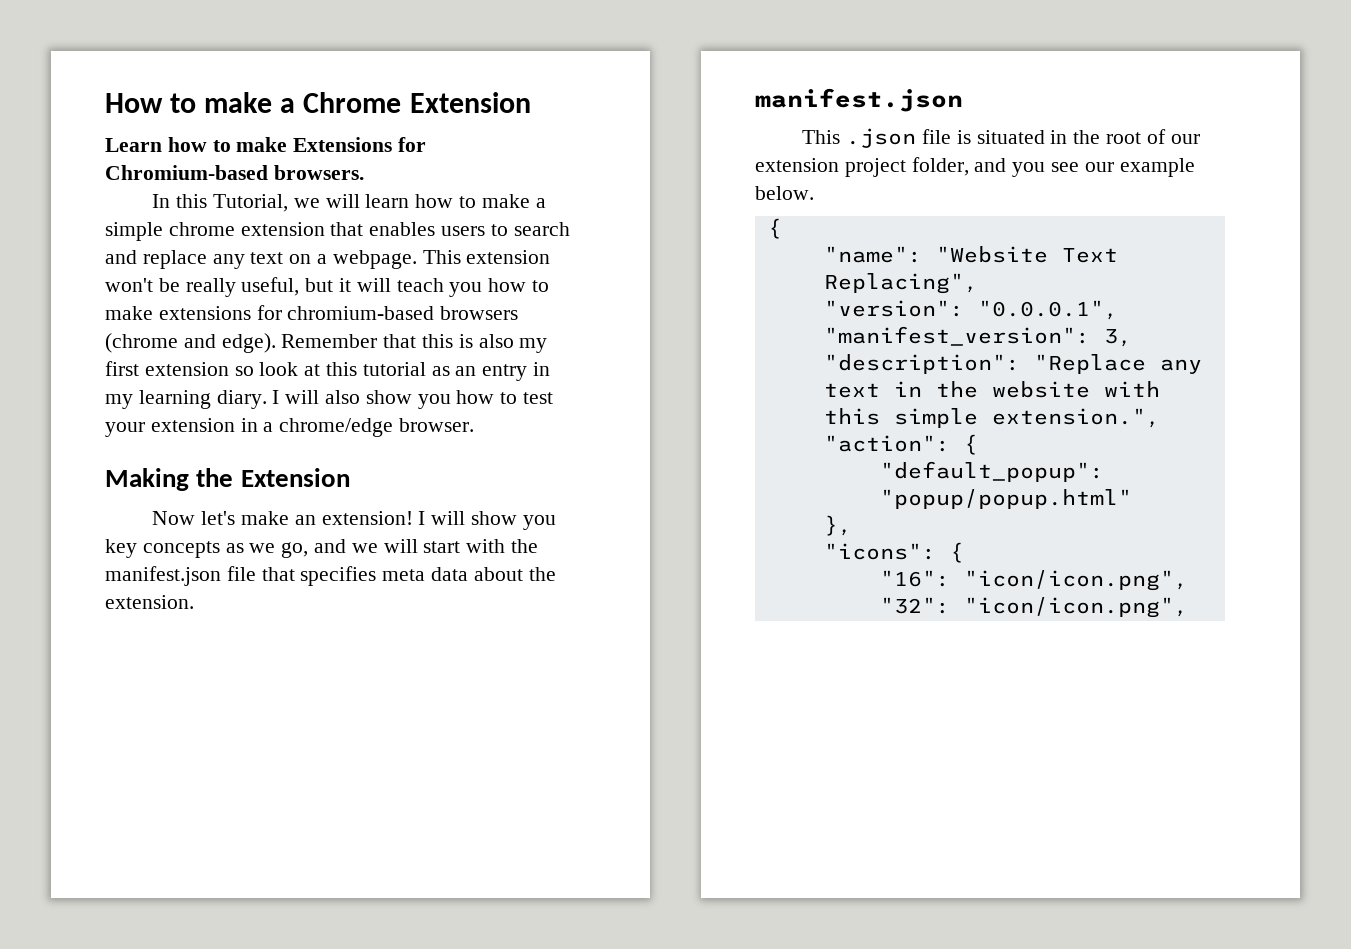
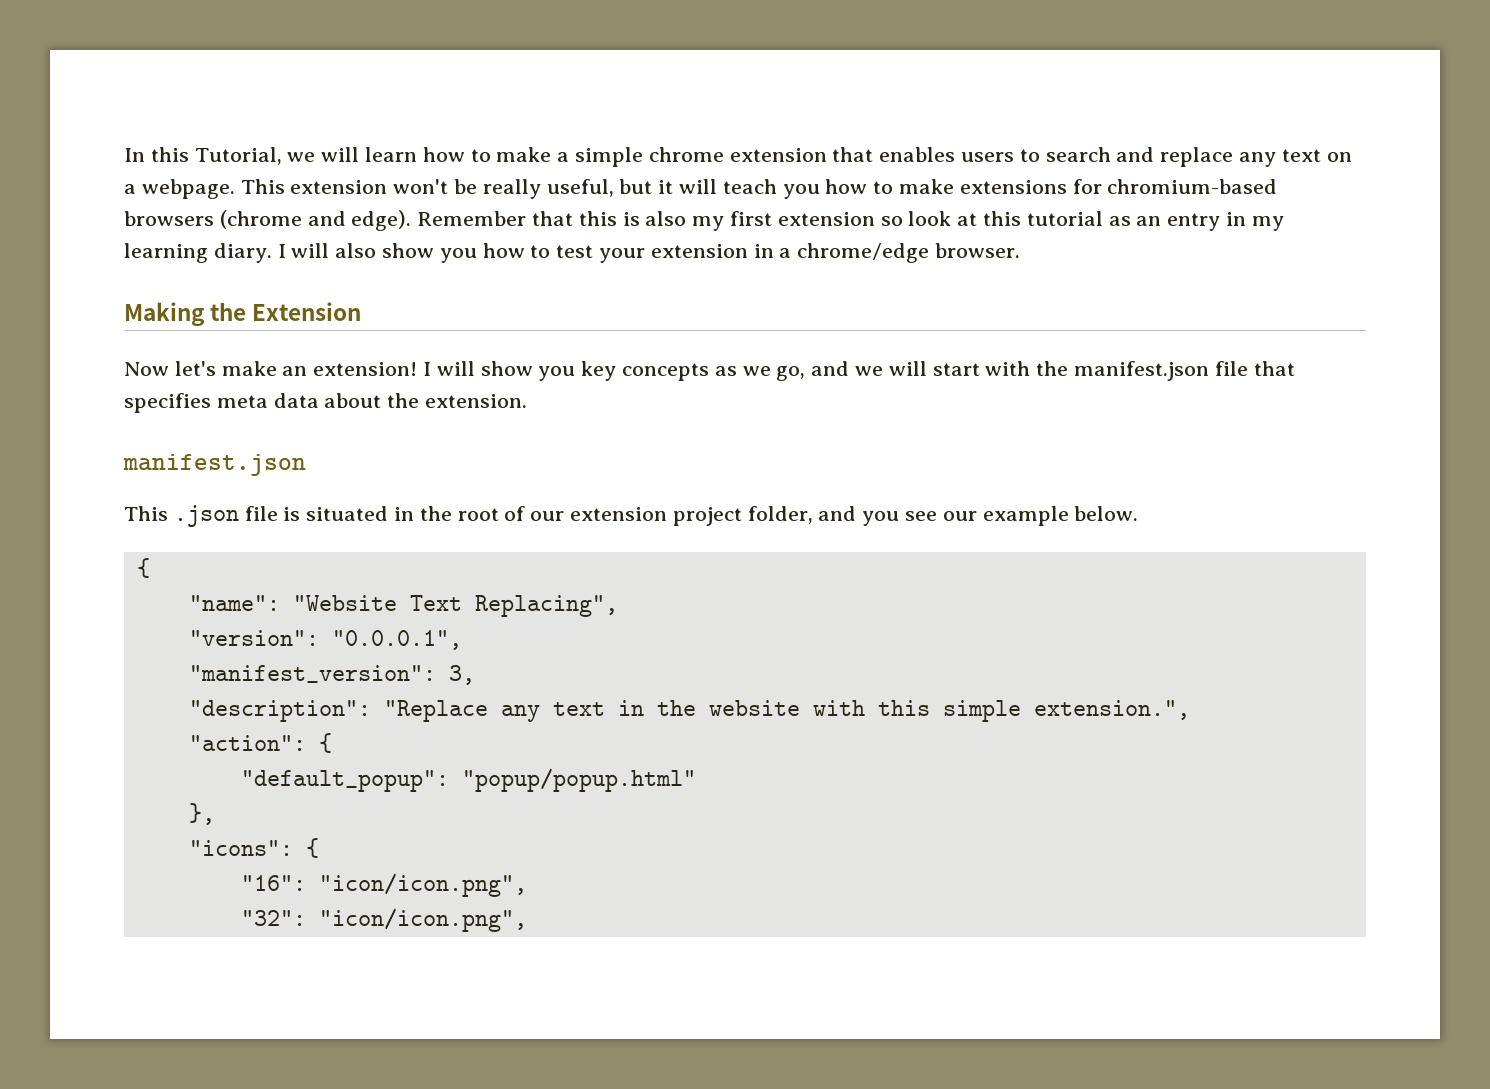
[105,92,531,113] [105,137,427,152] [105,165,364,180] How to make a Chrome Extension // Learn how to make Extensions for Chromium-based browsers. // -> (124, 155) none

